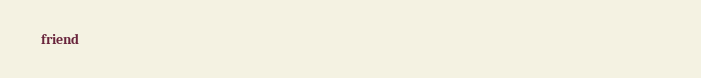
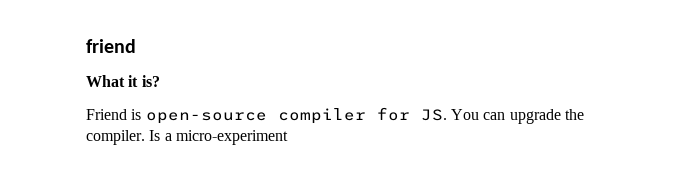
(79, 38) none -> [86,75,160,87] [86,107,584,124] [86,130,288,145] // What it is? // Friend is open-source compiler for JS. You can upgrade the compiler. Is a micro-experiment

